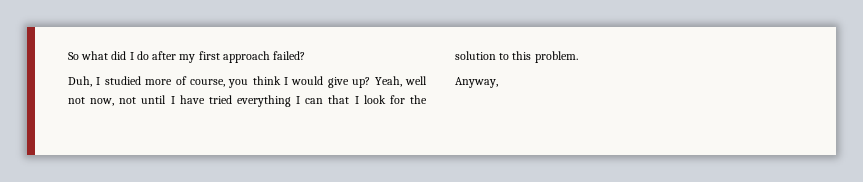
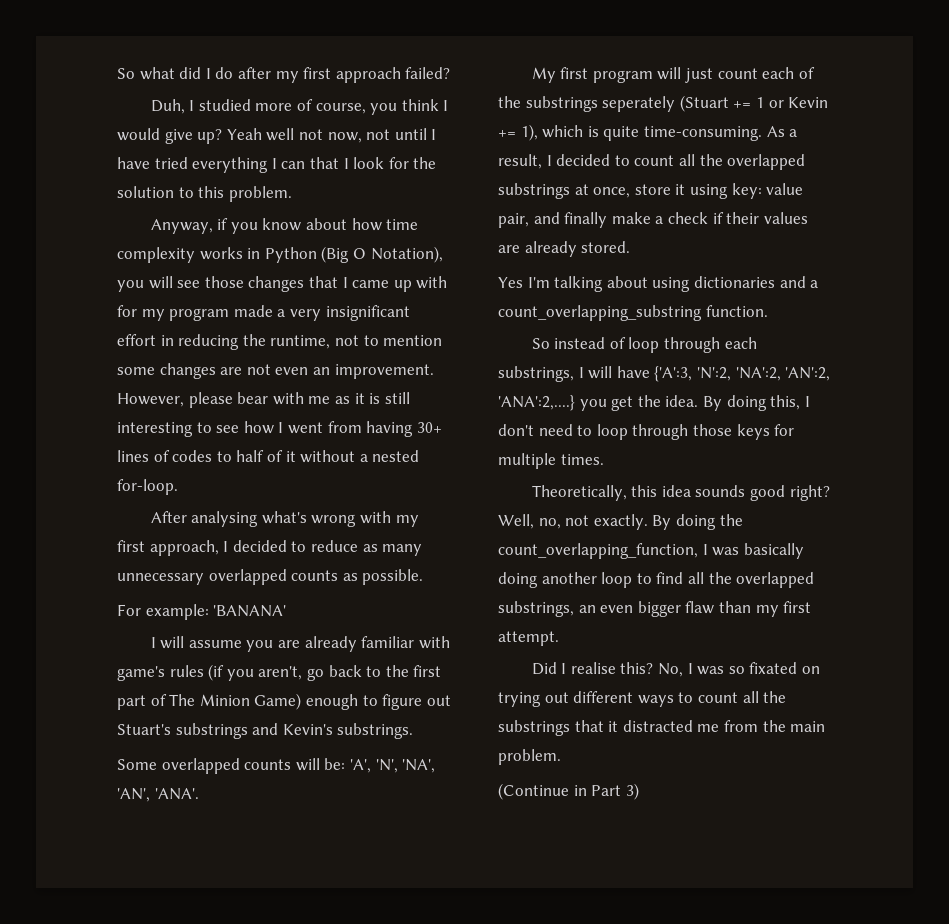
[374,76,402,87] Yeah, -> [226,128,262,140] Yeah
(498, 82) none -> [217,218,419,234] [117,246,443,263] [117,276,448,292] [117,305,410,321] [117,334,443,350] [117,363,434,379] [117,392,410,408] [117,421,442,437] [117,450,420,463] [117,479,178,495] [150,511,419,527] [117,540,423,556] [117,569,424,585] [117,604,287,620] [150,636,450,652] [117,664,442,681] [117,693,451,710] [117,723,414,739] [117,758,436,774] [117,788,199,802] [531,67,815,83] [498,95,829,112] [498,124,798,141] [498,154,806,170] [498,183,804,199] [498,212,808,228] [498,241,631,257] [498,276,819,292] [498,305,768,321] [531,337,757,353] [498,366,831,382] [498,395,810,411] [498,424,795,440] [498,453,604,469] [531,485,830,501] [498,514,743,530] [498,543,804,559] [498,572,815,588] [498,601,812,617] [498,631,559,646] [531,662,820,677] [498,691,787,707] [498,720,826,736] [498,749,561,765] [498,783,639,800] if you know about how time complexity works in Python (Big O Notation), you will see those changes that I came up with for my program made a very insignificant effort in reducing the runtime, not to mention some changes are not even an improvement. However, please bear with me as it is still interesting to see how I went from having 30+ lines of codes to half of it without a nested for-loop. // After analysing what's wrong with my first approach, I decided to reduce as many unnecessary overlapped counts as possible. // For example: 'BANANA' // I will assume you are already familiar with game's rules (if you aren't, go back to the first part of The Minion Game) enough to figure out Stuart's substrings and Kevin's substrings. // Some overlapped counts will be: 'A', 'N', 'NA', 'AN', 'ANA'. // My first program will just count each of the substrings seperately (Stuart += 1 or Kevin += 1), which is quite time-consuming. As a result, I decided to count all the overlapped substrings at once, store it using key: value pair, and finally make a check if their values are already stored. // Yes I'm talking about using dictionaries and a count_overlapping_substring function. // So instead of loop through each substrings, I will have {'A':3, 'N':2, 'NA':2, 'AN':2, 'ANA':2,....} you get the idea. By doing this, I don't need to loop through those keys for multiple times. // Theoretically, this idea sounds good right? Well, no, not exactly. By doing the count_overlapping_function, I was basically doing another loop to find all the overlapped substrings, an even bigger flaw than my first attempt. // Did I realise this? No, I was so fixated on trying out different ways to count all the substrings that it distracted me from the main problem. // (Continue in Part 3)

